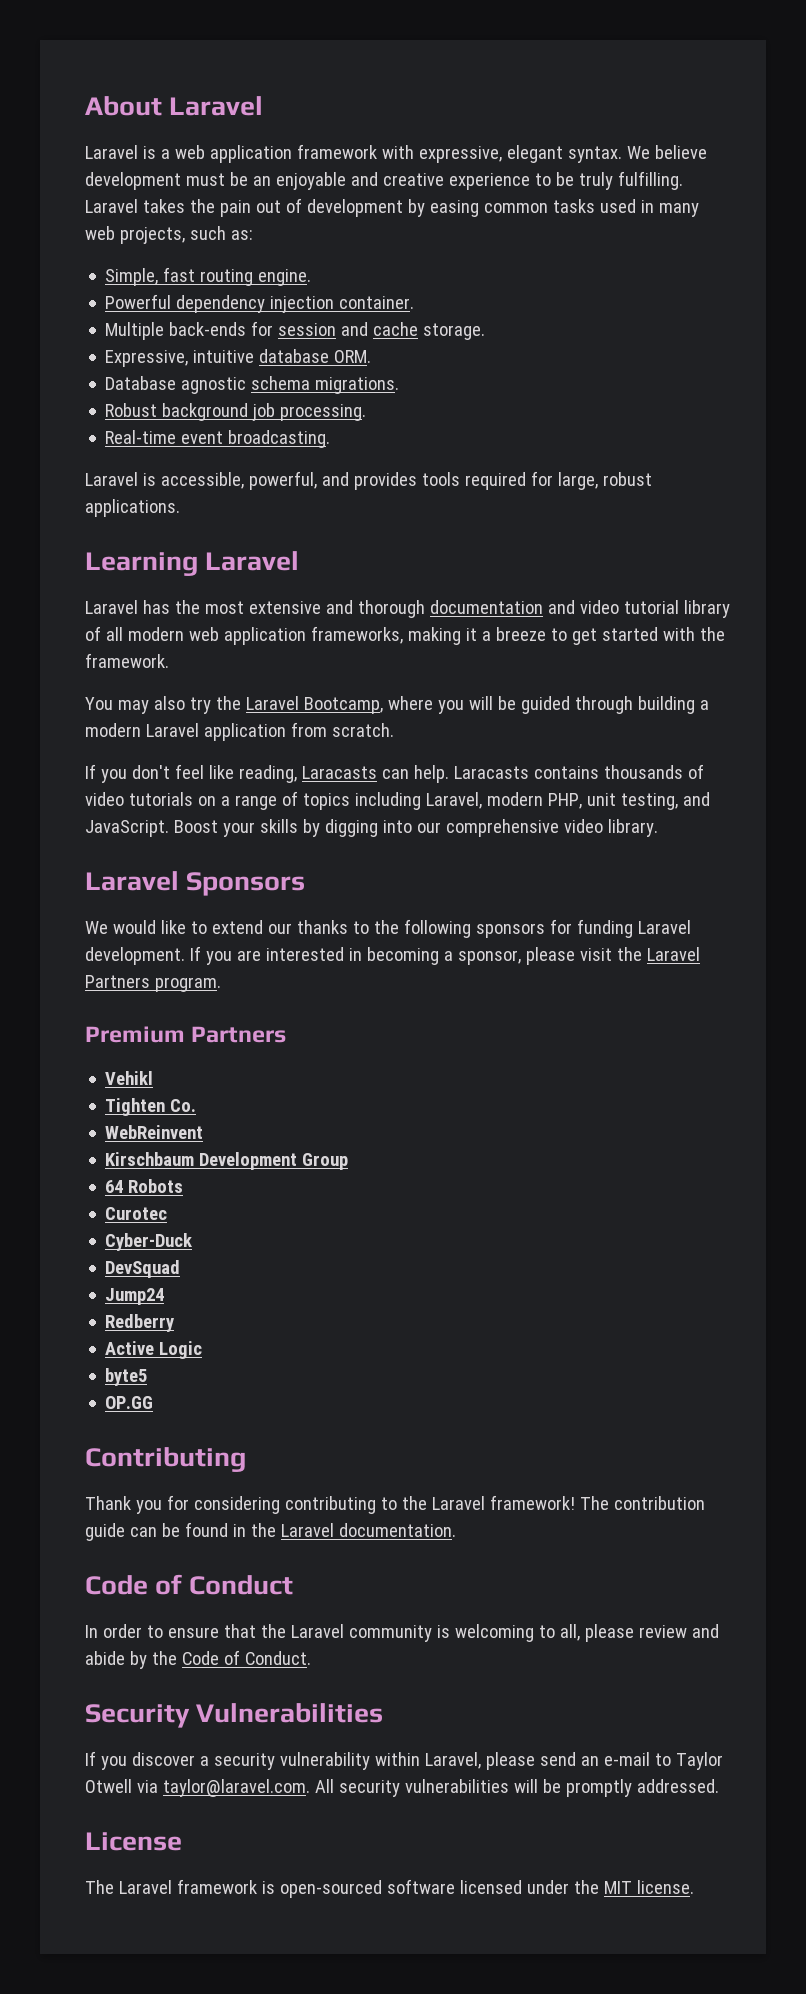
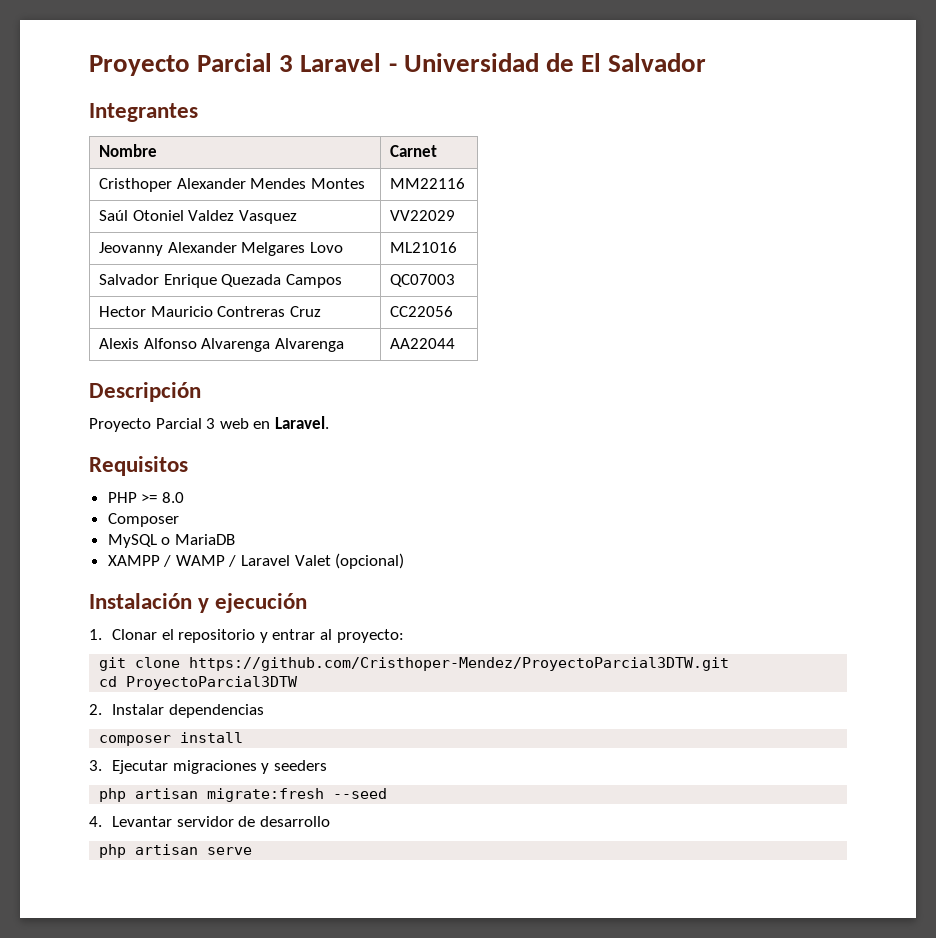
[85,96,264,116] [85,144,707,163] [85,171,683,190] [85,198,699,217] [85,226,253,244] [105,267,312,286] [105,294,415,313] [105,321,486,340] [105,349,372,367] [105,376,400,394] [105,403,367,421] [105,430,331,448] [85,471,652,490] [85,499,180,517] [85,551,300,576] [85,600,730,618] [85,626,725,645] [85,653,169,668] [85,696,709,714] [85,722,394,741] [85,764,704,783] [85,791,710,810] [85,819,658,837] [85,871,306,896] [85,919,691,938] [85,946,700,965] [85,975,221,992] [85,1026,287,1043] [105,1071,154,1085] [105,1098,197,1116] [105,1125,204,1139] [105,1152,349,1170] [105,1179,184,1193] [105,1207,168,1220] [105,1233,193,1251] [105,1260,181,1278] [105,1288,165,1305] [105,1314,175,1332] [105,1341,203,1359] [105,1368,148,1386] [105,1396,154,1409] [85,1447,246,1472] [85,1495,705,1514] [85,1522,456,1541] [85,1574,293,1595] [85,1624,719,1642] [85,1650,311,1669] [85,1703,384,1728] [85,1751,723,1770] [85,1779,719,1797] [85,1832,182,1851] [85,1879,694,1898] About Laravel // Laravel is a web application framework with expressive, elegant syntax. We believe development must be an enjoyable and creative experience to be truly fulfilling. Laravel takes the pain out of development by easing common tasks used in many web projects, such as: // Simple, fast routing engine. // Powerful dependency injection container. // Multiple back-ends for session and cache storage. // Expressive, intuitive database ORM. // Database agnostic schema migrations. // Robust background job processing. // Real-time event broadcasting. // Laravel is accessible, powerful, and provides tools required for large, robust applications. // Learning Laravel // Laravel has the most extensive and thorough documentation and video tutorial library of all modern web application frameworks, making it a breeze to get started with the framework. // You may also try the Laravel Bootcamp, where you will be guided through building a modern Laravel application from scratch. // If you don't feel like reading, Laracasts can help. Laracasts contains thousands of video tutorials on a range of topics including Laravel, modern PHP, unit testing, and JavaScript. Boost your skills by digging into our comprehensive video library. // Laravel Sponsors // We would like to extend our thanks to the following sponsors for funding Laravel development. If you are interested in becoming a sponsor, please visit the Laravel Partners program. // Premium Partners // Vehikl // Tighten Co. // WebReinvent // Kirschbaum Development Group // 64 Robots // Curotec // Cyber-Duck // DevSquad // Jump24 // Redberry // Active Logic // byte5 // OP.GG // Contributing // Thank you for considering contributing to the Laravel framework! The contribution guide can be found in the Laravel documentation. // Code of Conduct // In order to ensure that the Laravel community is welcoming to all, please review and abide by the Code of Conduct. // Security Vulnerabilities // If you discover a security vulnerability within Laravel, please send an e-mail to Taylor Otwell via taylor@laravel.com. All security vulnerabilities will be promptly addressed. // License // The Laravel framework is open-sourced software licensed under the MIT license. -> [89,53,707,76] [89,103,198,122] [99,144,158,157] [390,145,438,157] [99,178,366,192] [390,178,466,189] [99,210,298,224] [390,210,456,221] [99,242,344,256] [390,242,458,253] [99,274,343,288] [390,274,456,287] [99,306,322,317] [390,306,454,317] [99,338,345,352] [390,338,456,349] [89,382,201,402] [89,416,329,432] [89,456,188,476] [107,492,184,503] [107,513,179,527] [107,534,235,548] [107,553,405,569] [89,593,308,613] [89,629,404,643] [99,657,730,671] [99,676,299,690] [89,704,264,718] [99,732,244,746] [89,760,327,774] [99,788,388,802] [89,816,330,827] [99,844,253,858] Proyecto Parcial 3 Laravel - Universidad de El Salvador // Integrantes // Nombre | Carnet // Cristhoper Alexander Mendes Montes | MM22116 // Saúl Otoniel Valdez Vasquez | VV22029 // Jeovanny Alexander Melgares Lovo | ML21016 // Salvador Enrique Quezada Campos | QC07003 // Hector Mauricio Contreras Cruz | CC22056 // Alexis Alfonso Alvarenga Alvarenga | AA22044 // Descripción // Proyecto Parcial 3 web en Laravel. // Requisitos // PHP >= 8.0 // Composer // MySQL o MariaDB // XAMPP / WAMP / Laravel Valet (opcional) // Instalación y ejecución // 1. Clonar el repositorio y entrar al proyecto: // git clone https://github.com/Cristhoper-Mendez/ProyectoParcial3DTW.git // cd ProyectoParcial3DTW // 2. Instalar dependencias // composer install // 3. Ejecutar migraciones y seeders // php artisan migrate:fresh --seed // 4. Levantar servidor de desarrollo // php artisan serve

